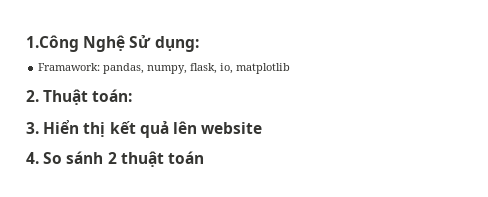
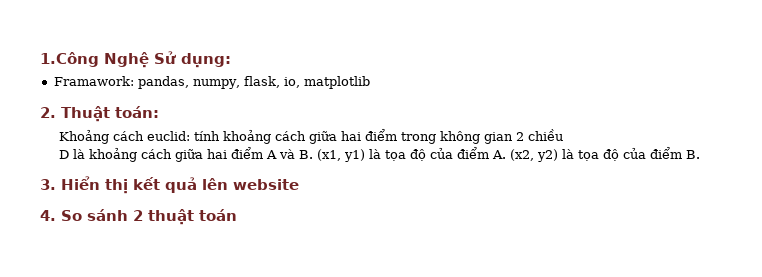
(133, 95) none -> [59,128,564,144] [59,146,701,162] // Khoảng cách euclid: tính khoảng cách giữa hai điểm trong không gian 2 chiều // D là khoảng cách giữa hai điểm A và B. (x1, y1) là tọa độ của điểm A. (x2, y2) là tọa độ của điểm B.

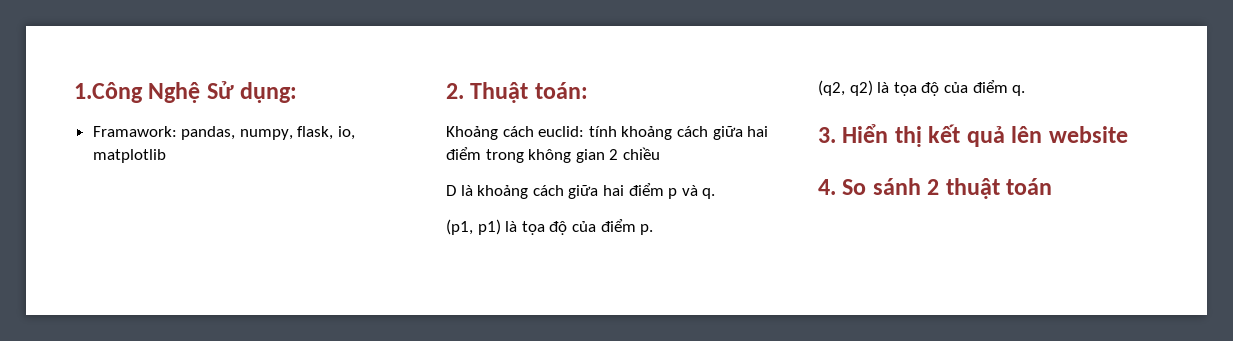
[266,146,701,162] A và B. (x1, y1) là tọa độ của điểm A. (x2, y2) là tọa độ của điểm B. -> [668,185,716,199] [446,219,654,235] [818,80,1026,96] p và q. // (p1, p1) là tọa độ của điểm p. // (q2, q2) là tọa độ của điểm q.

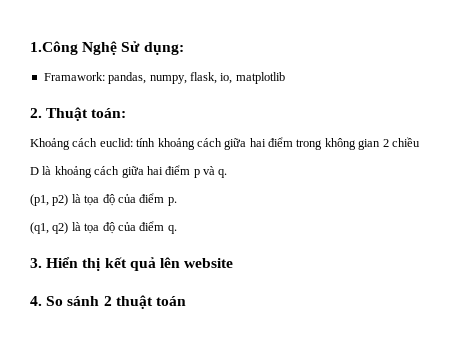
[477,219,501,235] p1) -> [52,194,69,206] p2)
[818,80,845,96] (q2, -> [30,222,49,234] (q1,

